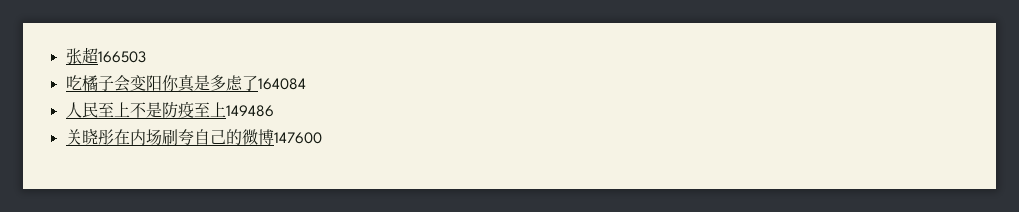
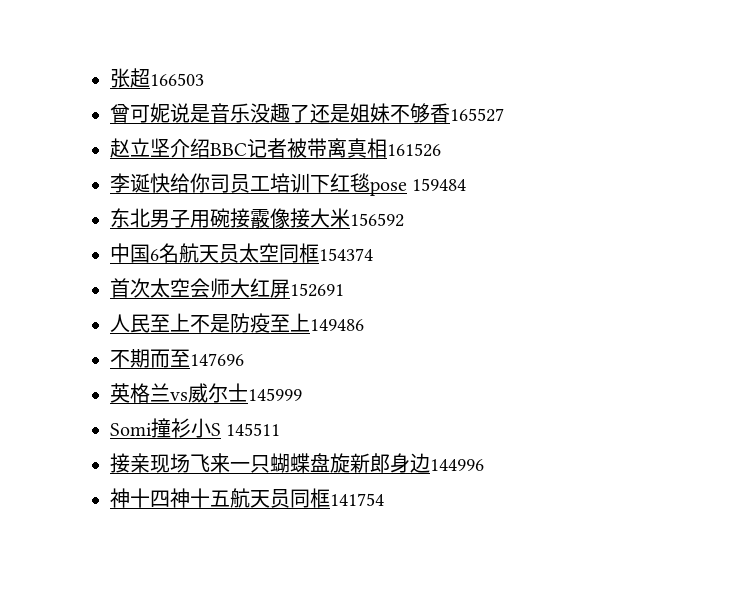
[65,74,306,92] 吃橘子会变阳你真是多虑了164084 -> [110,103,504,123] [110,138,441,158] [110,173,467,196] [110,208,404,228] [110,243,373,263] [110,278,344,298] 曾可妮说是音乐没趣了还是姐妹不够香165527 // 赵立坚介绍BBC记者被带离真相161526 // 李诞快给你司员工培训下红毯pose 159484 // 东北男子用碗接霰像接大米156592 // 中国6名航天员太空同框154374 // 首次太空会师大红屏152691
[65,128,322,145] 关晓彤在内场刷夸自己的微博147600 -> [110,349,244,368] [110,383,302,403] [110,418,281,438] [110,453,484,473] [110,488,384,508] 不期而至147696 // 英格兰vs威尔士145999 // Somi撞衫小S 145511 // 接亲现场飞来一只蝴蝶盘旋新郎身边144996 // 神十四神十五航天员同框141754

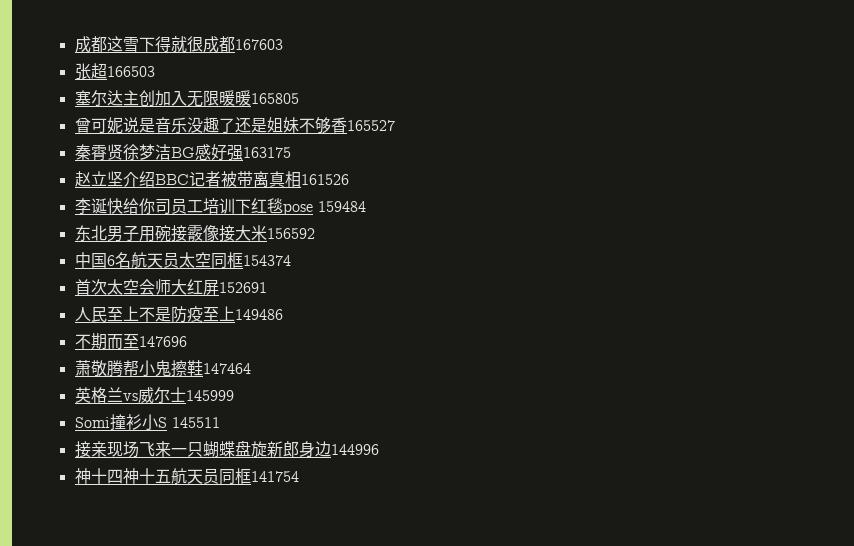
[110,68,204,88] 张超166503 -> [74,36,283,53] [74,63,155,80] [74,90,299,107] 成都这雪下得就很成都167603 // 张超166503 // 塞尔达主创加入无限暖暖165805
(504, 115) none -> [74,144,291,161] // 秦霄贤徐梦洁BG感好强163175
(244, 359) none -> [74,360,251,377] // 萧敬腾帮小鬼擦鞋147464

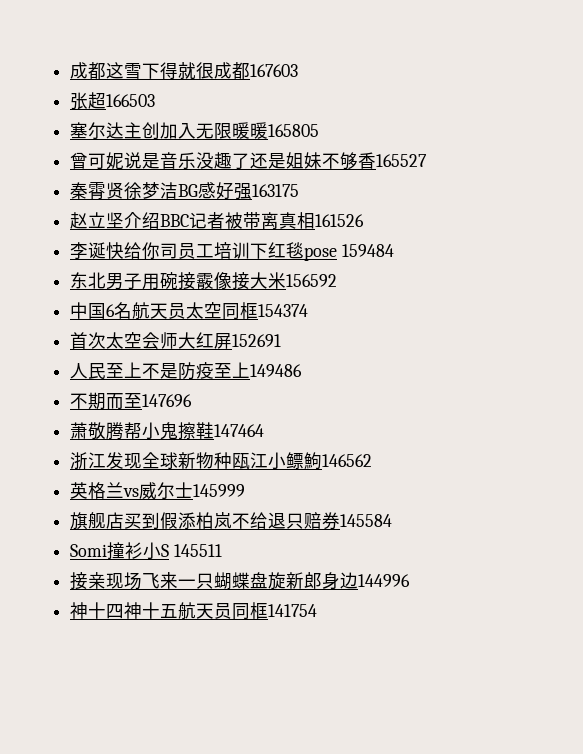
(251, 368) none -> [70,452,373,470] // 浙江发现全球新物种瓯江小鳔鮈146562
(234, 395) none -> [70,512,393,530] // 旗舰店买到假添柏岚不给退只赔券145584

